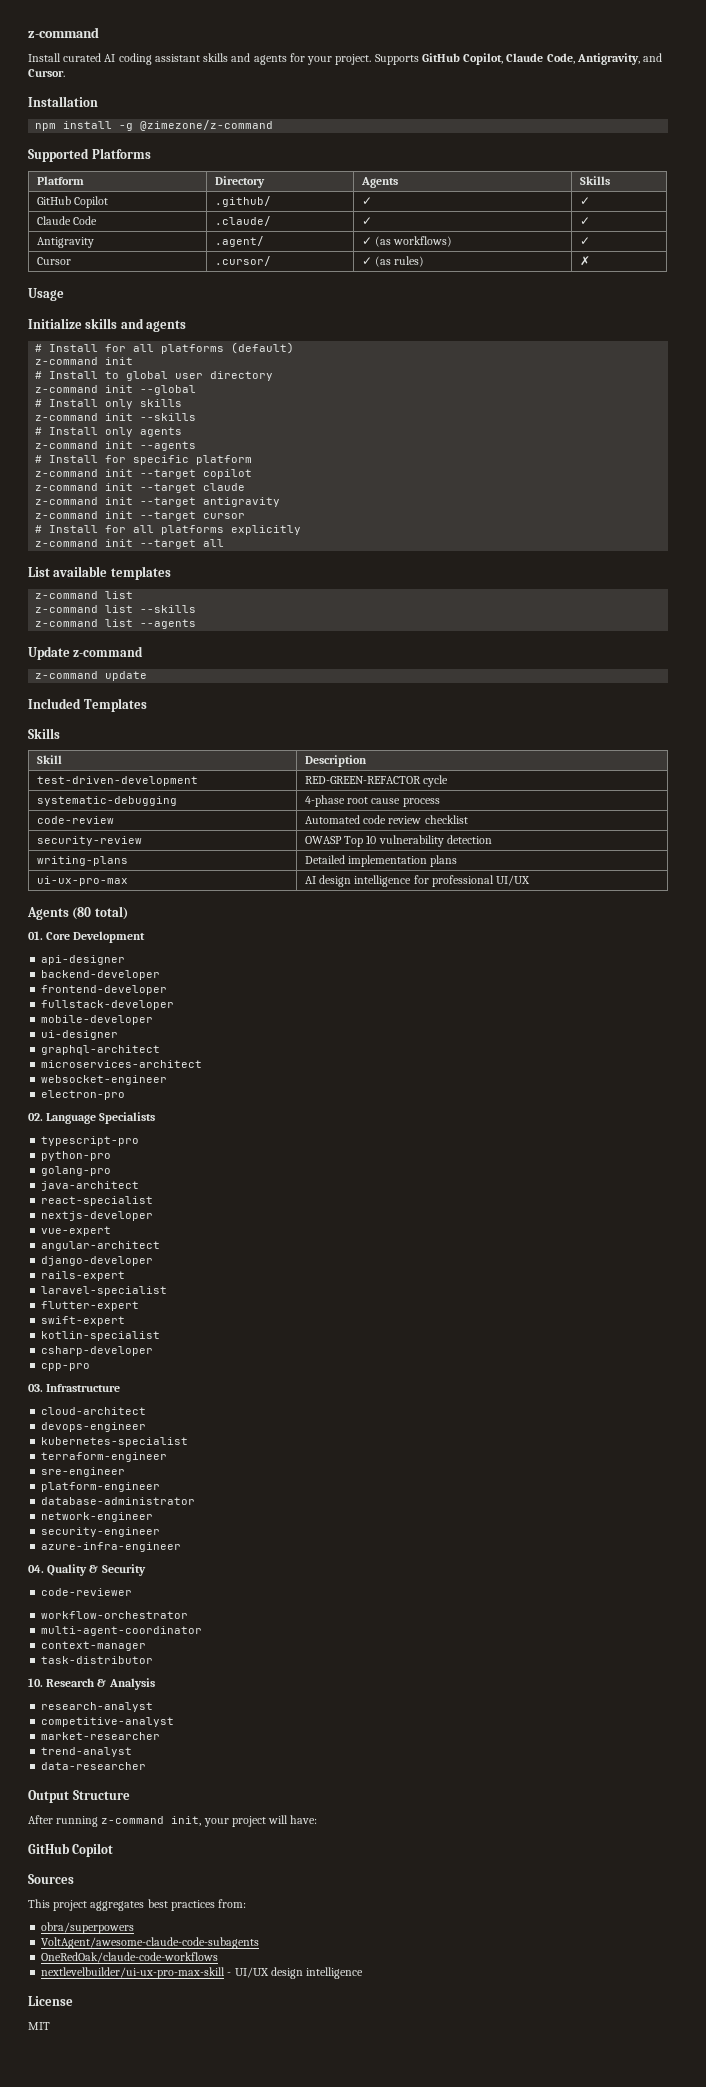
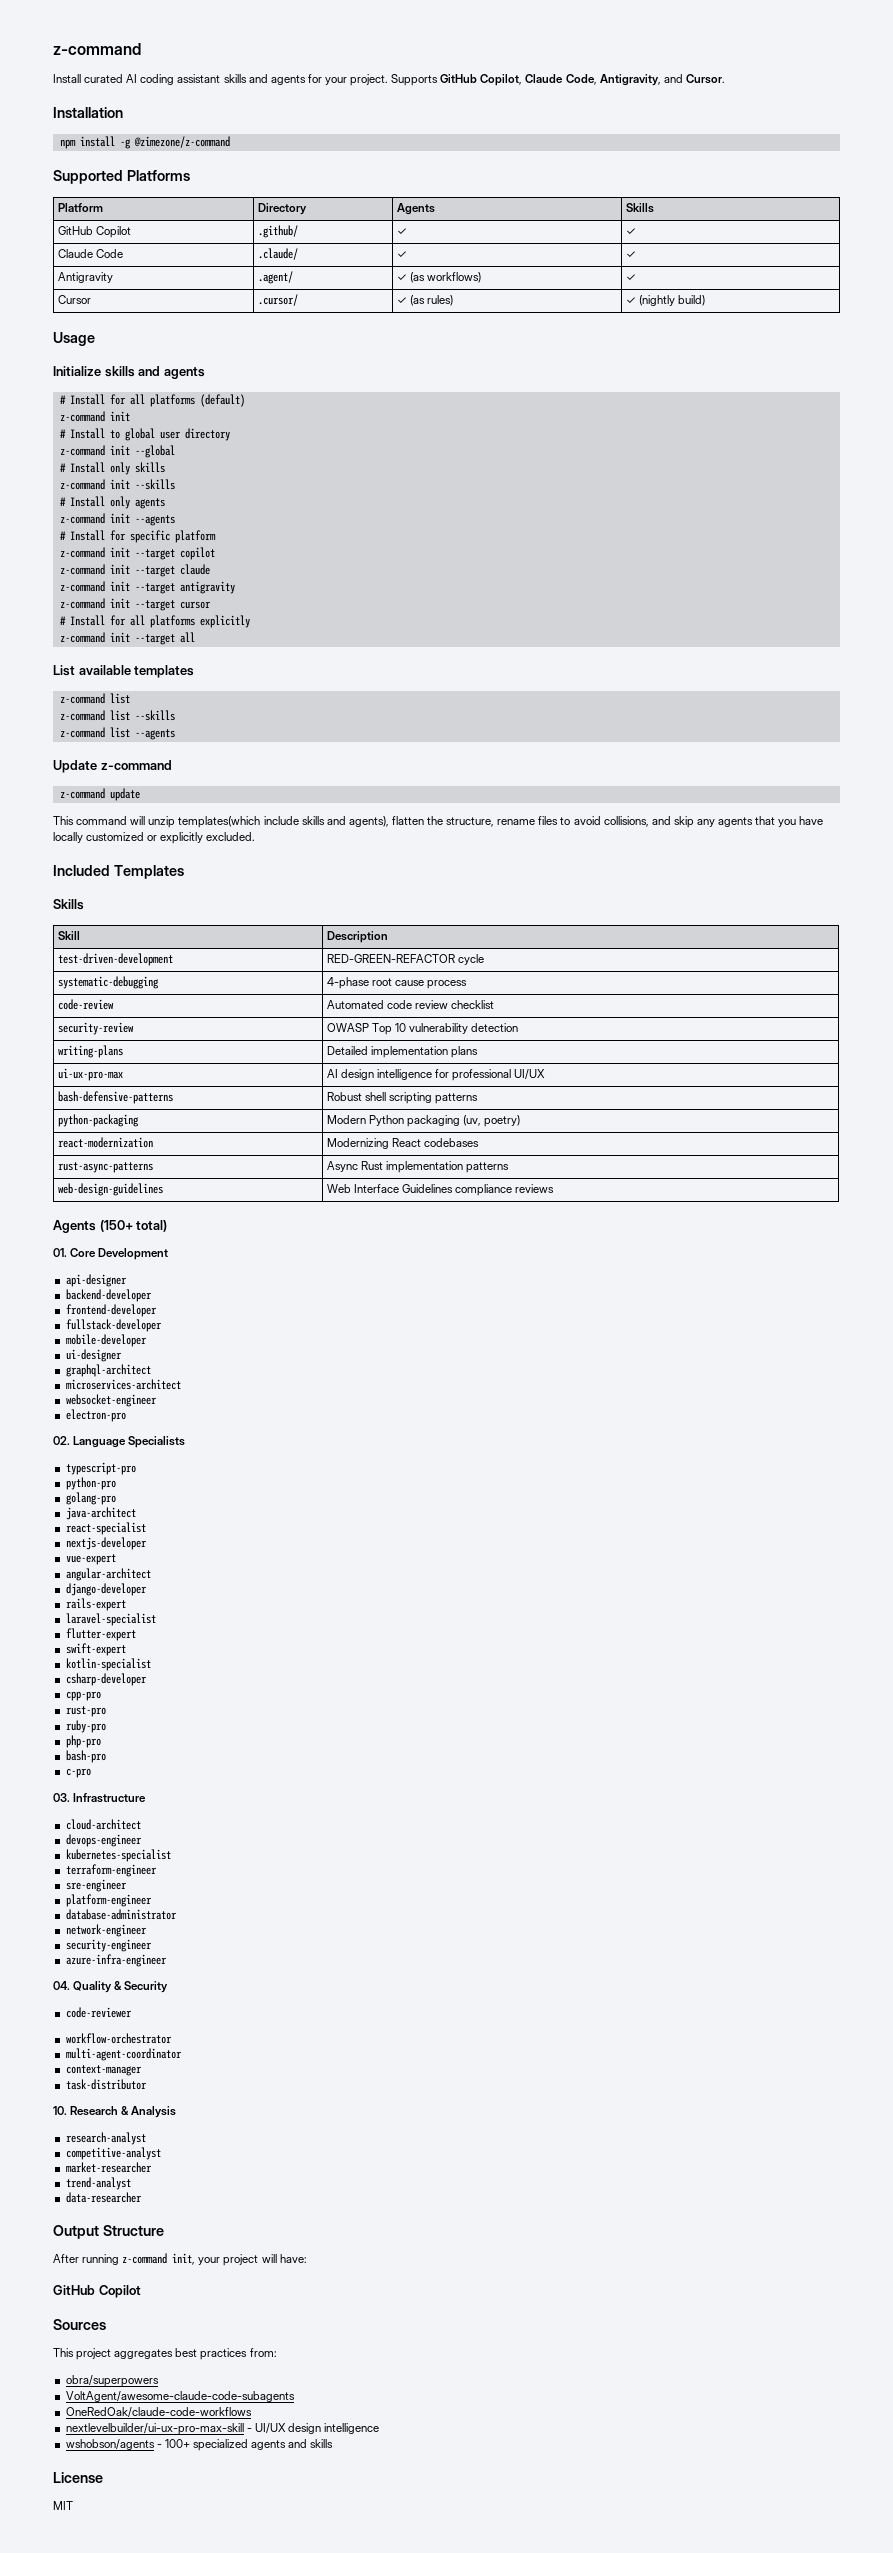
[579,256,590,266] ✗ -> [625,295,706,306] ✓ (nightly build)
(148, 676) none -> [53,816,824,828] [53,832,256,844] // This command will unzip templates(which include skills and agents), flatten the structure, rename files to avoid collisions, and skip any agents that you have locally customized or explicitly excluded.
[27,907,92,920] // Agents (80 -> [57,1091,173,1104] [326,1092,479,1104] [57,1114,139,1127] [326,1115,521,1127] [57,1137,153,1148] [326,1138,480,1149] [57,1162,153,1173] [326,1161,510,1173] [57,1183,163,1196] [326,1184,555,1196] [53,1220,133,1233] // bash-defensive-patterns | Robust shell scripting patterns // python-packaging | Modern Python packaging (uv, poetry) // react-modernization | Modernizing React codebases // rust-async-patterns | Async Rust implementation patterns // web-design-guidelines | Web Interface Guidelines compliance reviews // Agents (150+
(91, 1367) none -> [65,1706,106,1717] [65,1720,106,1733] [65,1735,101,1748] [65,1750,106,1763] [65,1768,91,1778] // rust-pro // ruby-pro // php-pro // bash-pro // c-pro
(364, 1973) none -> [65,2439,334,2451] // wshobson/agents - 100+ specialized agents and skills

